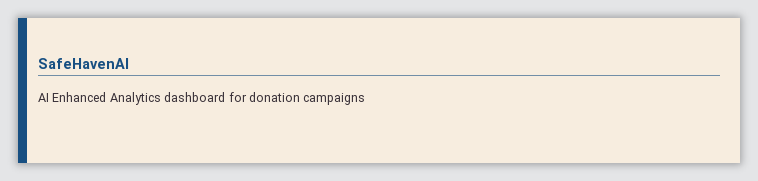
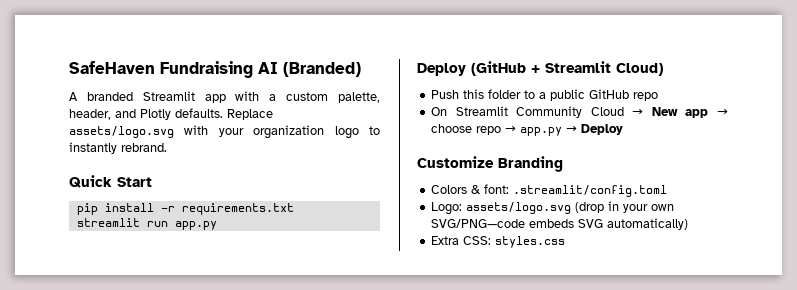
[38,58,129,69] [38,92,366,105] SafeHavenAI // AI Enhanced Analytics dashboard for donation campaigns -> [69,61,361,78] [69,91,380,103] [69,108,273,120] [69,125,380,139] [69,142,167,154] [69,175,152,188] [76,203,294,215] [76,218,217,230] [417,61,663,76] [431,89,659,101] [431,106,728,118] [431,124,624,136] [417,156,563,172] [431,184,668,197] [431,201,675,215] [431,218,689,230] [431,236,566,248] SafeHaven Fundraising AI (Branded) // A branded Streamlit app with a custom palette, header, and Plotly defaults. Replace assets/logo.svg with your organization logo to instantly rebrand. // Quick Start // pip install -r requirements.txt // streamlit run app.py // Deploy (GitHub + Streamlit Cloud) // Push this folder to a public GitHub repo // On Streamlit Community Cloud → New app → choose repo → app.py → Deploy // Customize Branding // Colors & font: .streamlit/config.toml // Logo: assets/logo.svg (drop in your own SVG/PNG—code embeds SVG automatically) // Extra CSS: styles.css

